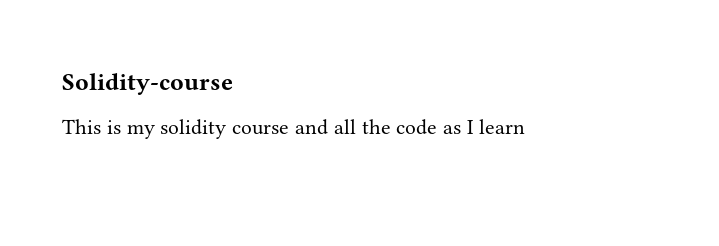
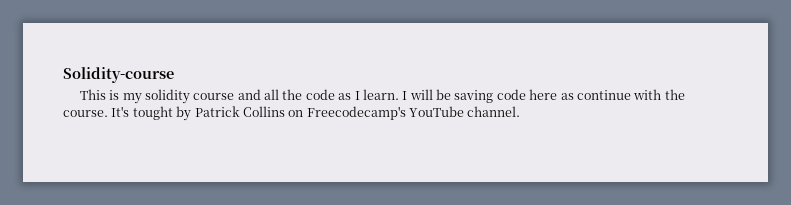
[478,119,525,134] learn -> [362,89,685,103] [63,106,521,121] learn. I will be saving code here as continue with the course. It's tought by Patrick Collins on Freecodecamp's YouTube channel.

